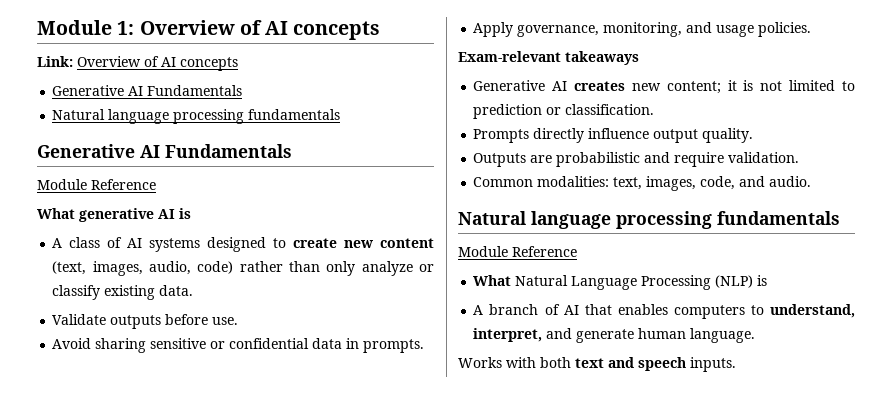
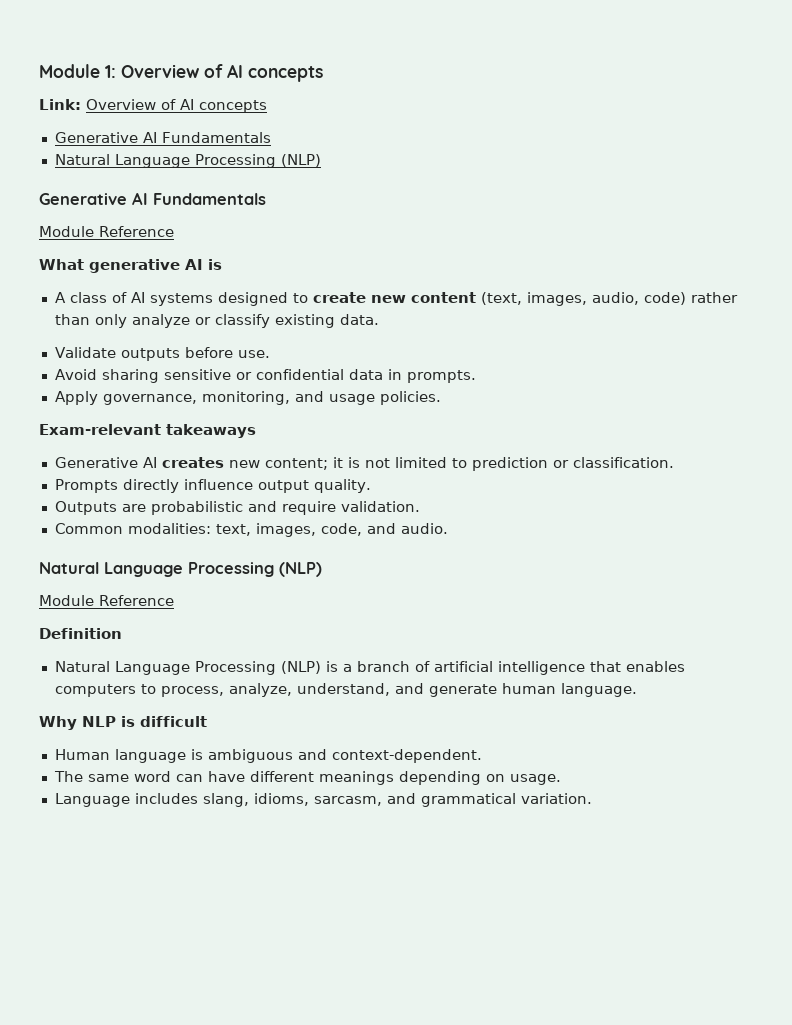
[108,109,341,124] language processing fundamentals -> [114,154,321,168] Language Processing (NLP)
[531,211,840,229] [458,246,577,257] [473,275,512,286] language processing fundamentals // Module Reference // What -> [104,562,322,577] [39,595,174,606] [39,628,122,639] Language Processing (NLP) // Module Reference // Definition //
[473,305,484,315] // A -> [342,664,352,672] a
[563,305,579,315] AI -> [433,661,585,675] artificial intelligence
[770,304,855,318] [473,328,543,342] understand, interpret, -> [160,683,390,697] process, analyze, understand,
[458,357,736,372] Works with both text and speech inputs. -> [39,716,207,730] [54,749,482,763] [53,771,561,785] [54,793,592,807] Why NLP is difficult // Human language is ambiguous and context-dependent. // The same word can have different meanings depending on usage. // Language includes slang, idioms, sarcasm, and grammatical variation.

